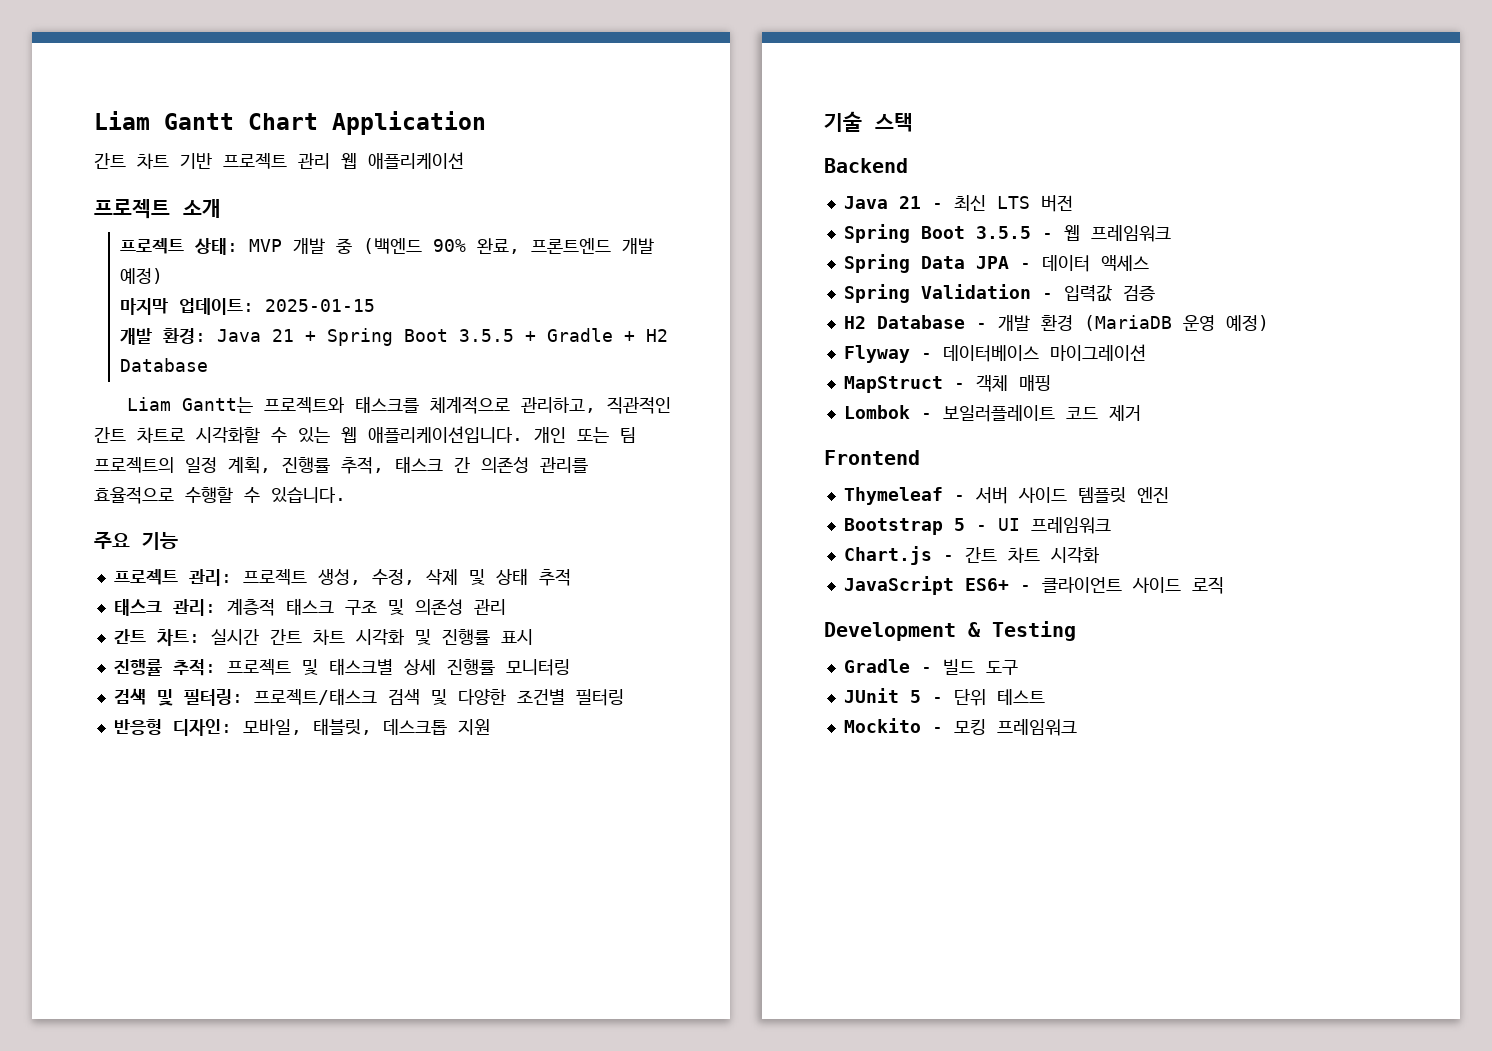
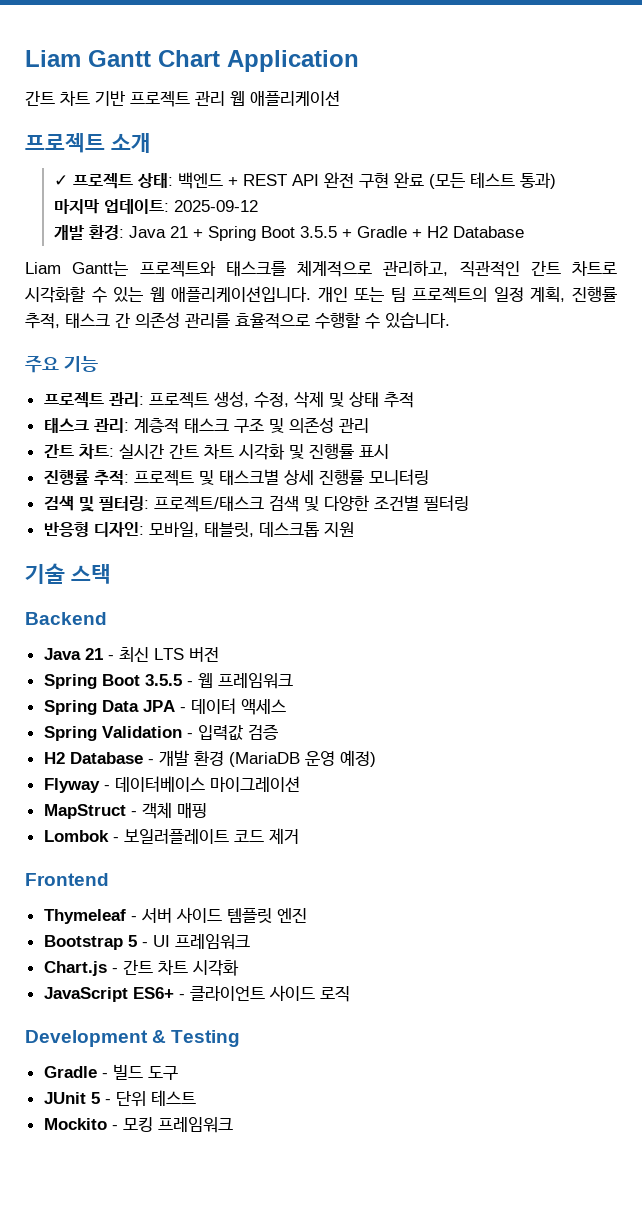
(221, 208) none -> [53,175,68,186] ✓
[249,238,655,254] [120,268,164,284] MVP 개발 중 (백엔드 90% 완료, 프론트엔드 개발 예정) -> [177,172,556,189] 백엔드 + REST API 완전 구현 완료 (모든 테스트 통과)
[265,299,376,312] 2025-01-15 -> [173,200,258,212] 2025-09-12

